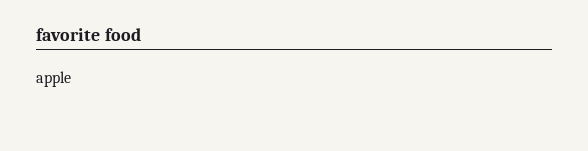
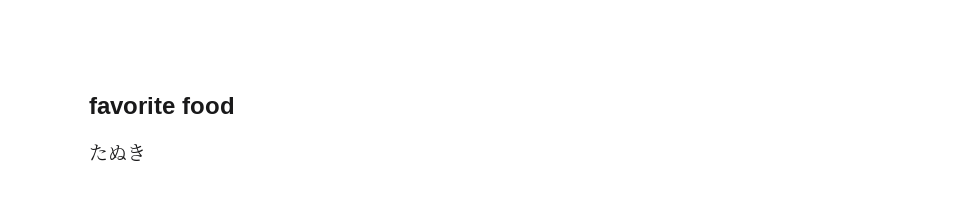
[36,71,71,87] apple -> [89,144,146,161] たぬき

